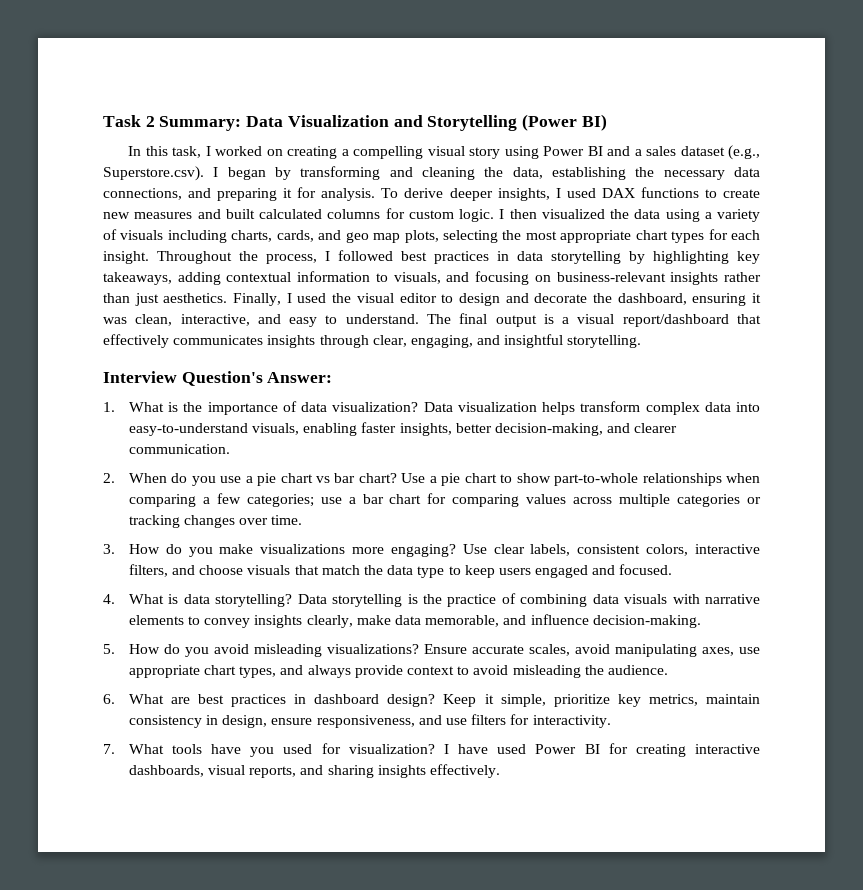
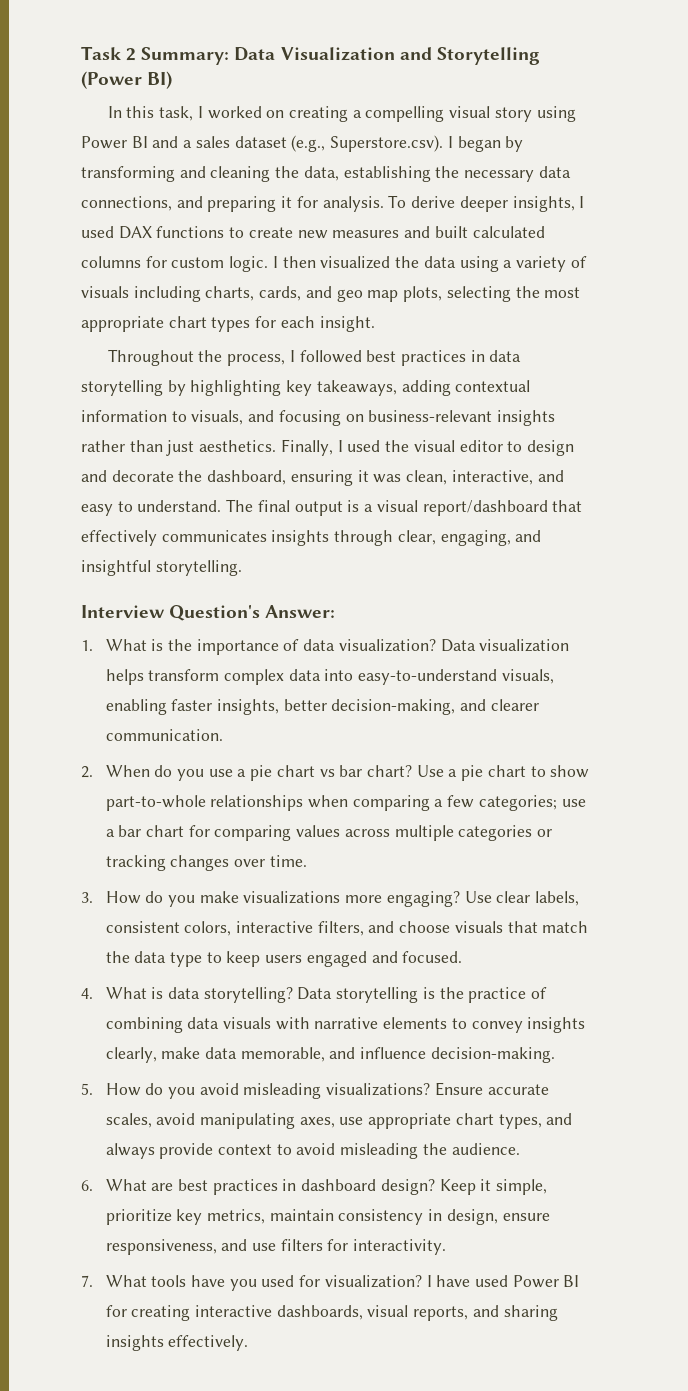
(149, 257) none -> (375, 324) //

